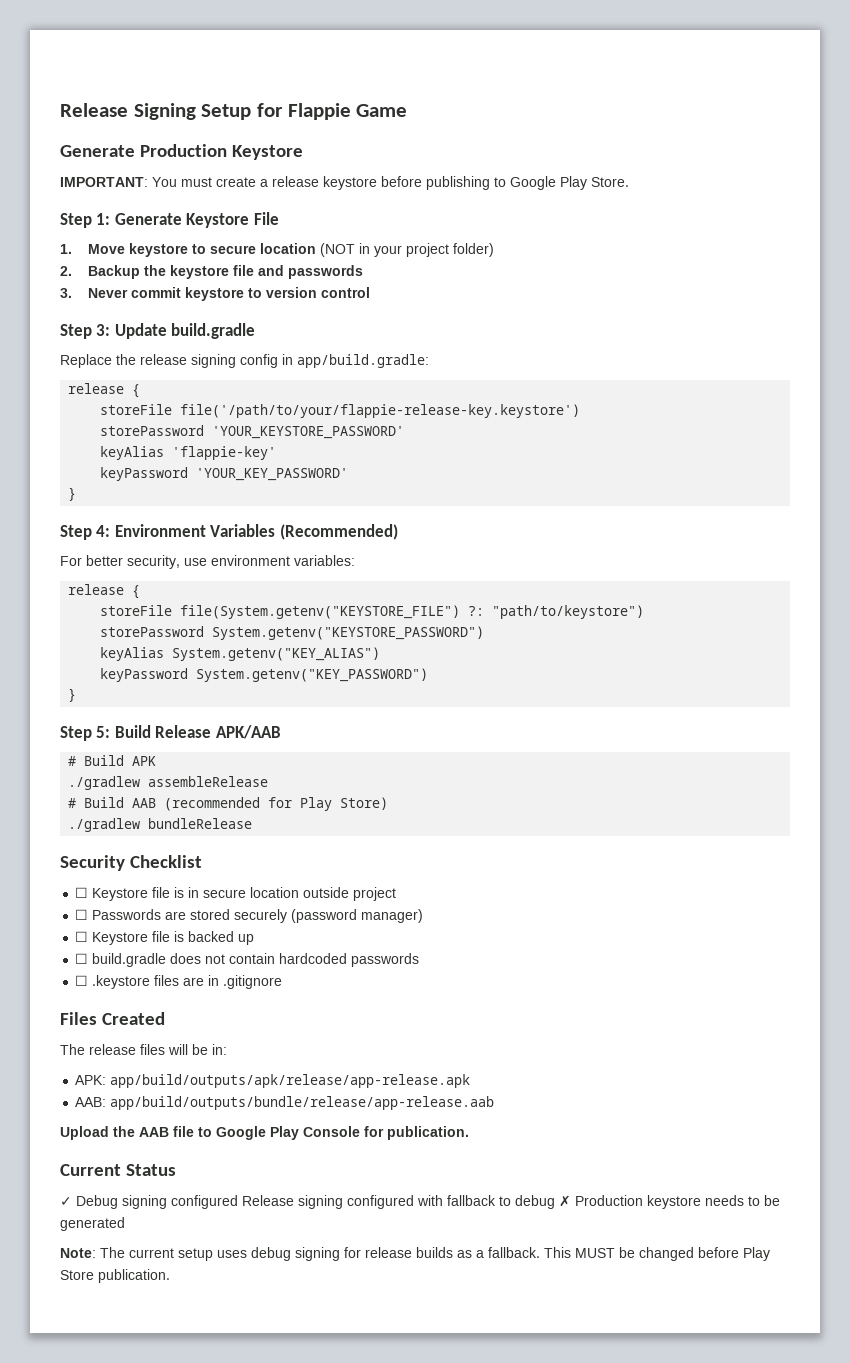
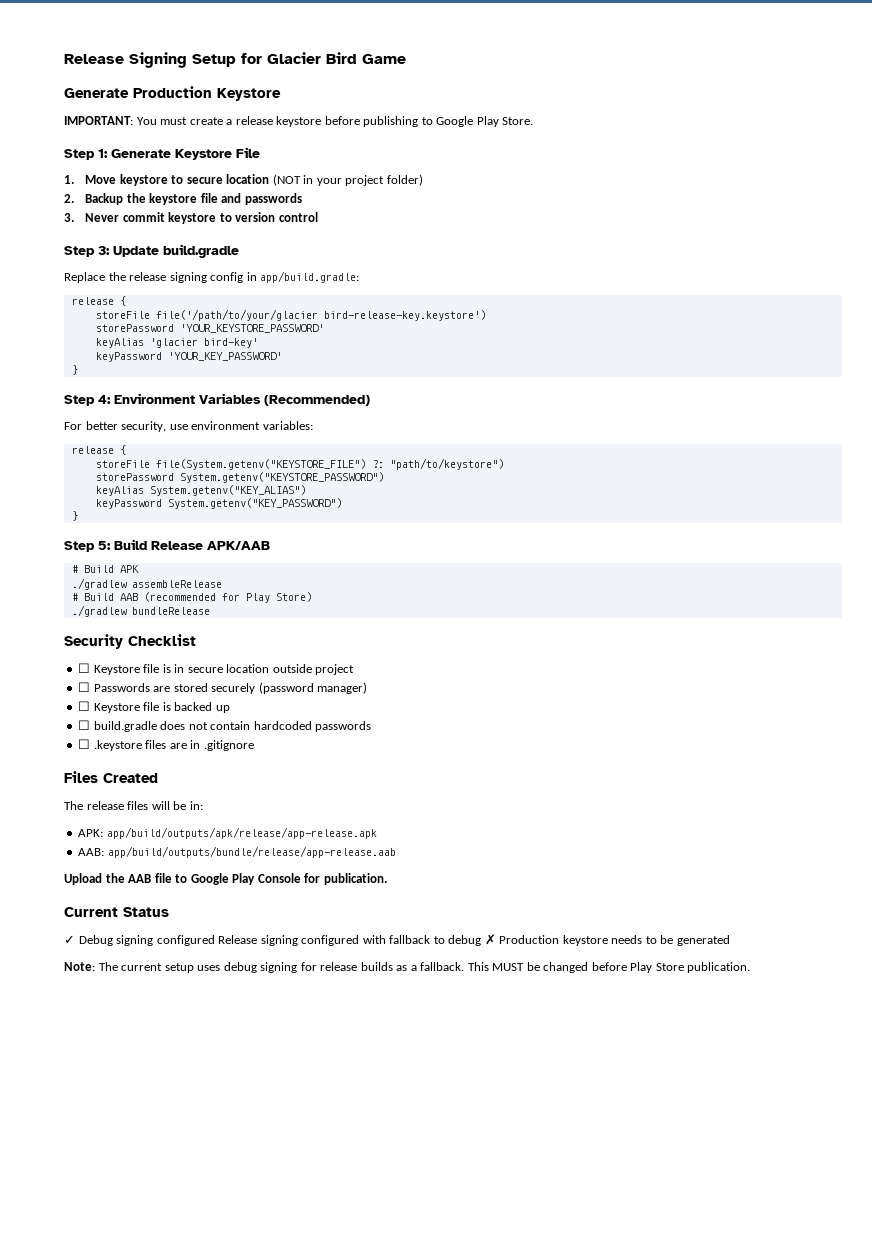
[287,103,351,120] Flappie -> [267,52,357,64] Glacier Bird
[180,404,581,418] file('/path/to/your/flappie-release-key.keystore') -> [155,309,486,321] file('/path/to/your/glacier bird-release-key.keystore')
[172,446,277,460] 'flappie-key' -> [149,338,258,348] 'glacier bird-key'

